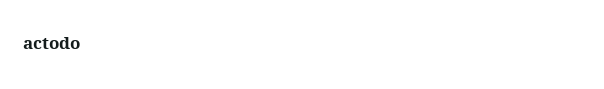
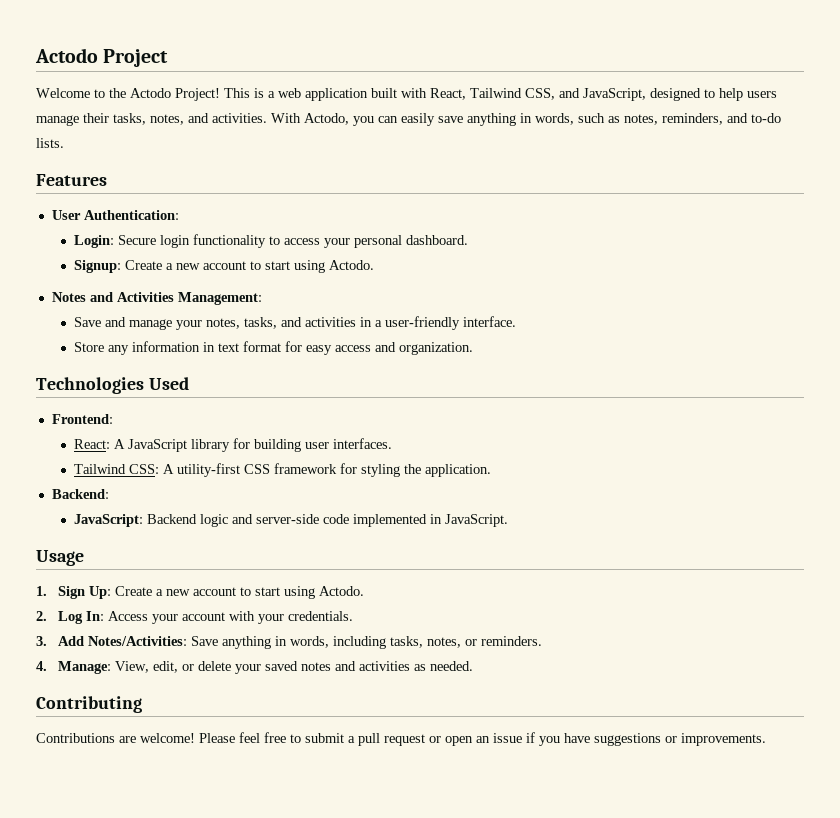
[23,37,80,49] actodo -> [35,48,169,67] [36,88,777,101] [36,113,781,126] [36,138,64,148] [36,174,107,186] [51,210,179,220] [74,234,469,248] [74,260,375,273] [51,292,262,305] [74,316,517,330] [74,341,474,355] [36,377,189,394] [51,414,113,424] [74,438,393,452] [74,463,492,477] [51,489,109,499] [74,514,509,527] [36,550,84,566] [36,586,365,599] [36,611,354,624] [36,636,543,649] [36,661,474,674] [36,696,142,713] [36,732,766,746] Actodo Project // Welcome to the Actodo Project! This is a web application built with React, Tailwind CSS, and JavaScript, designed to help users manage their tasks, notes, and activities. With Actodo, you can easily save anything in words, such as notes, reminders, and to-do lists. // Features // User Authentication: // Login: Secure login functionality to access your personal dashboard. // Signup: Create a new account to start using Actodo. // Notes and Activities Management: // Save and manage your notes, tasks, and activities in a user-friendly interface. // Store any information in text format for easy access and organization. // Technologies Used // Frontend: // React: A JavaScript library for building user interfaces. // Tailwind CSS: A utility-first CSS framework for styling the application. // Backend: // JavaScript: Backend logic and server-side code implemented in JavaScript. // Usage // 1. Sign Up: Create a new account to start using Actodo. // 2. Log In: Access your account with your credentials. // 3. Add Notes/Activities: Save anything in words, including tasks, notes, or reminders. // 4. Manage: View, edit, or delete your saved notes and activities as needed. // Contributing // Contributions are welcome! Please feel free to submit a pull request or open an issue if you have suggestions or improvements.

